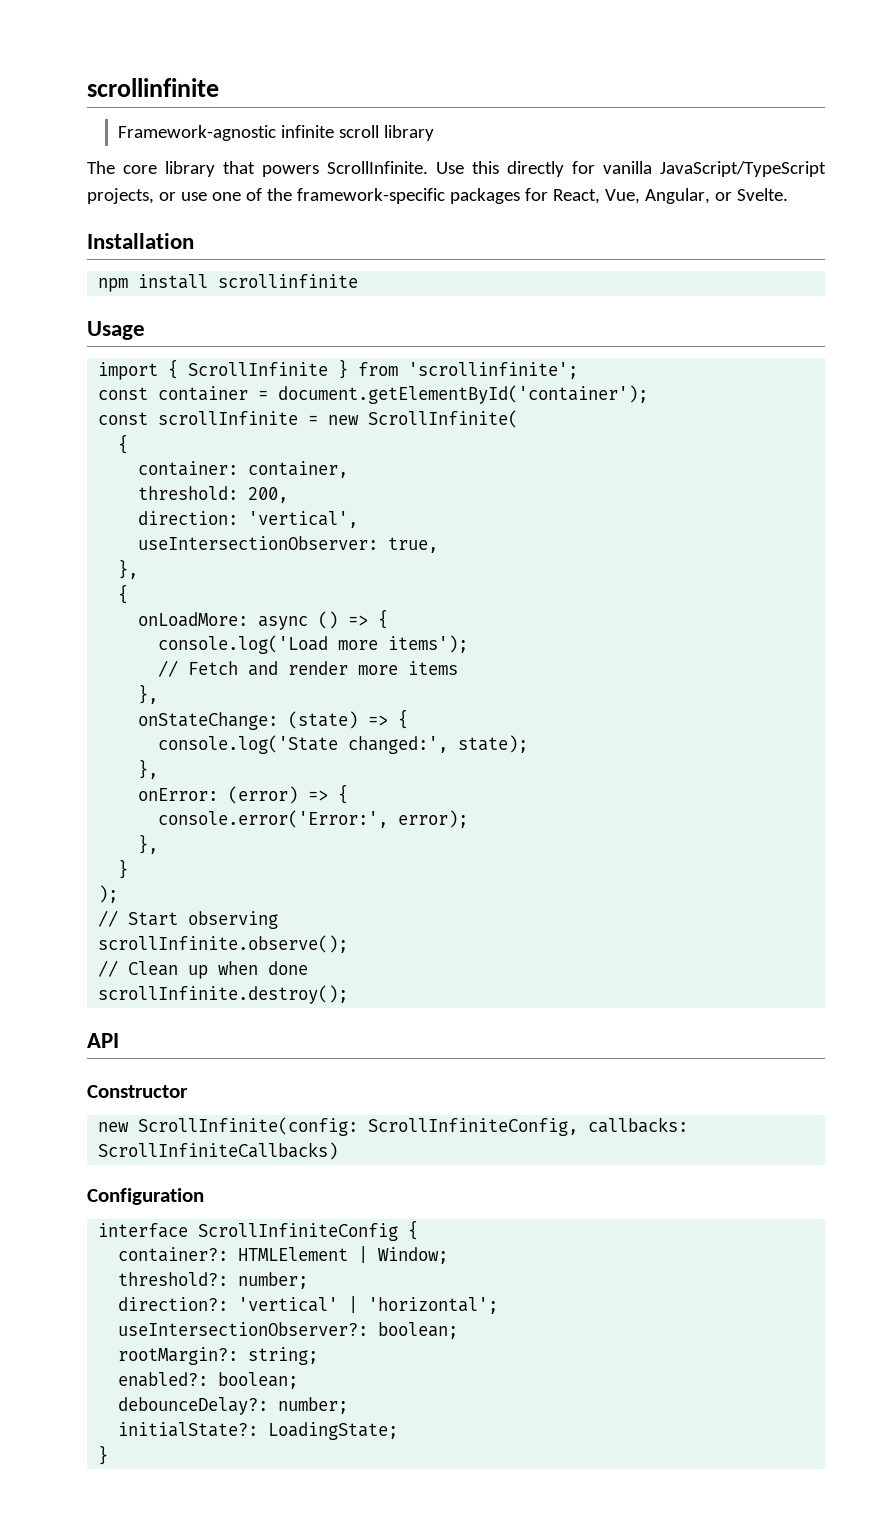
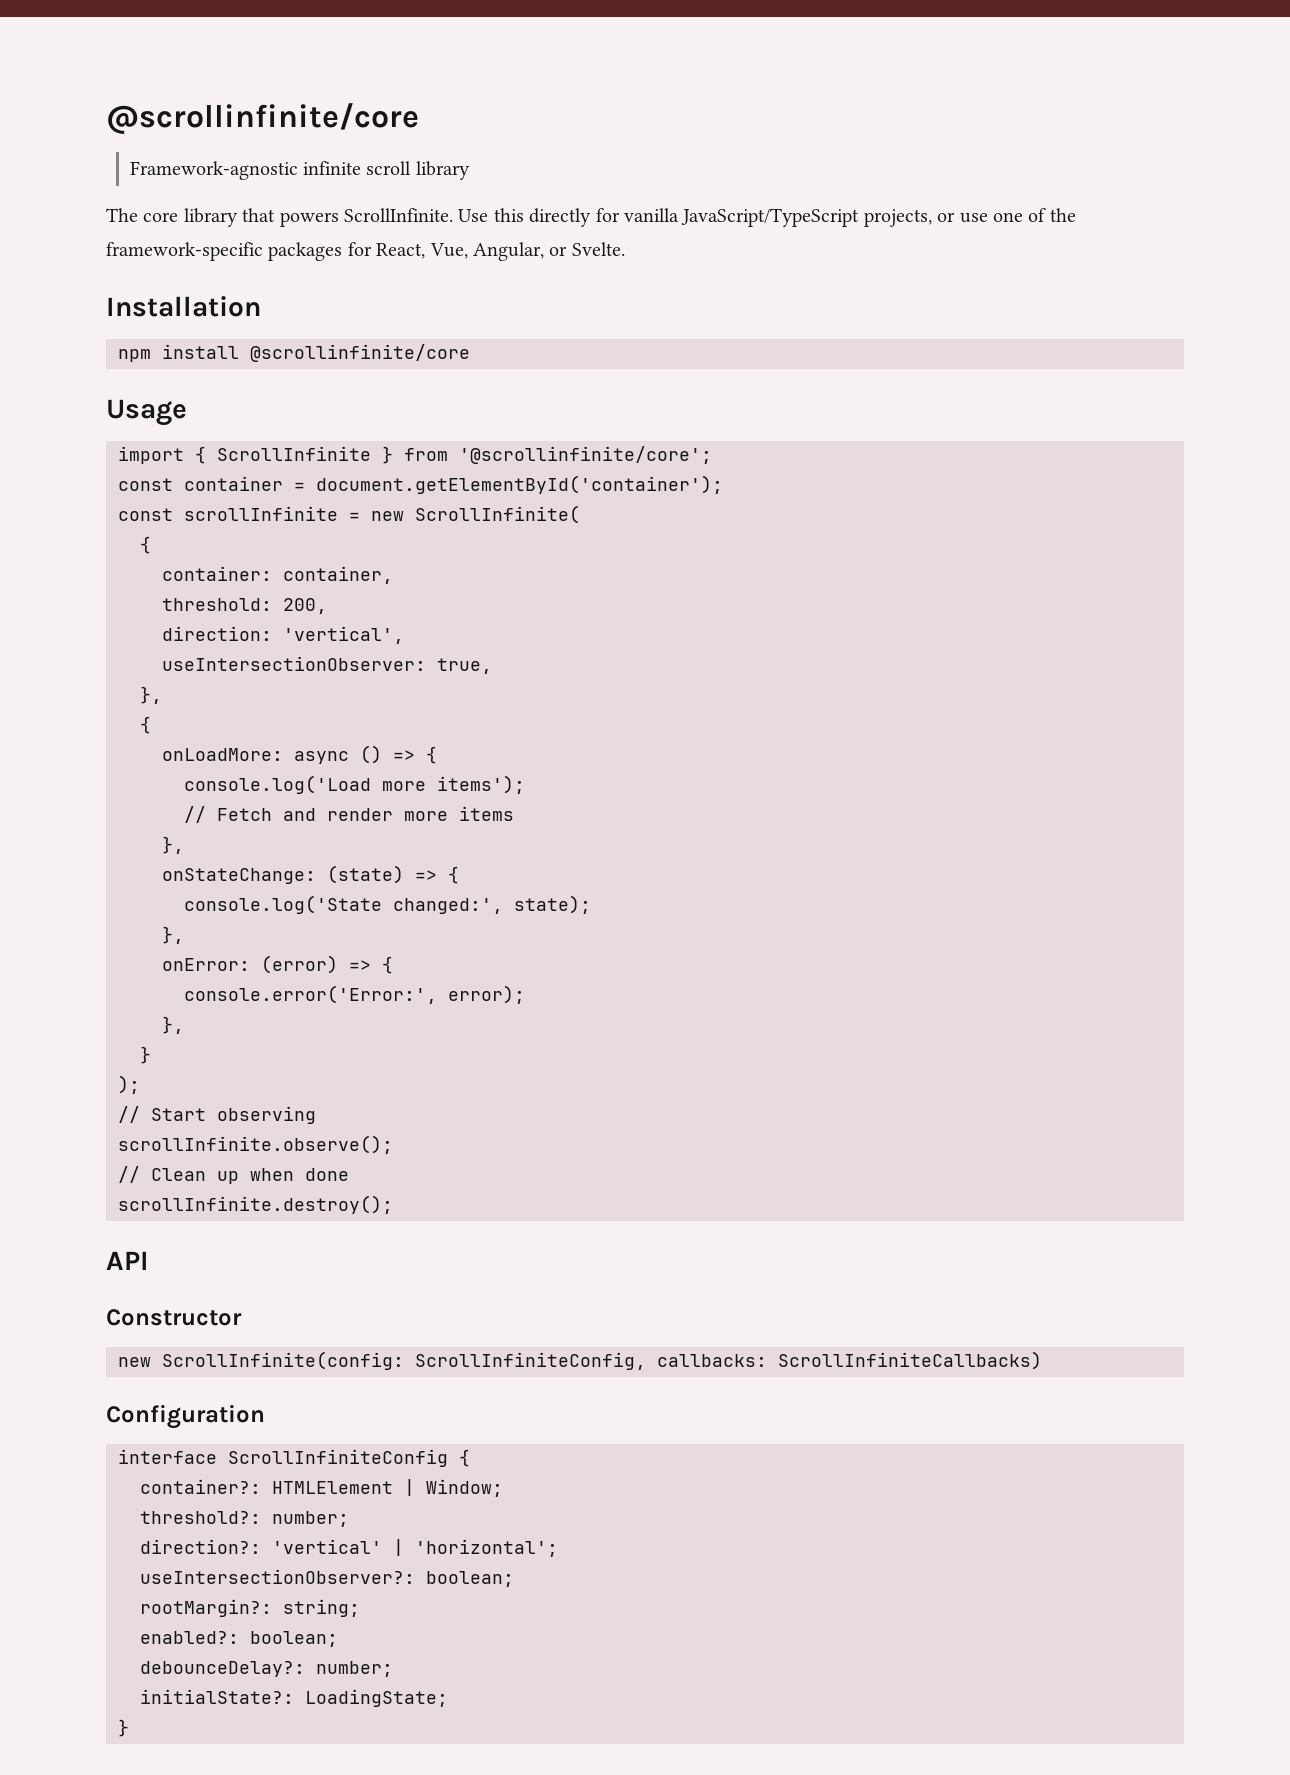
[87,78,219,97] scrollinfinite -> [106,103,419,134] @scrollinfinite/core
[218,274,359,288] scrollinfinite -> [250,344,470,362] @scrollinfinite/core
[408,362,579,379] 'scrollinfinite'; -> [459,446,712,464] '@scrollinfinite/core';

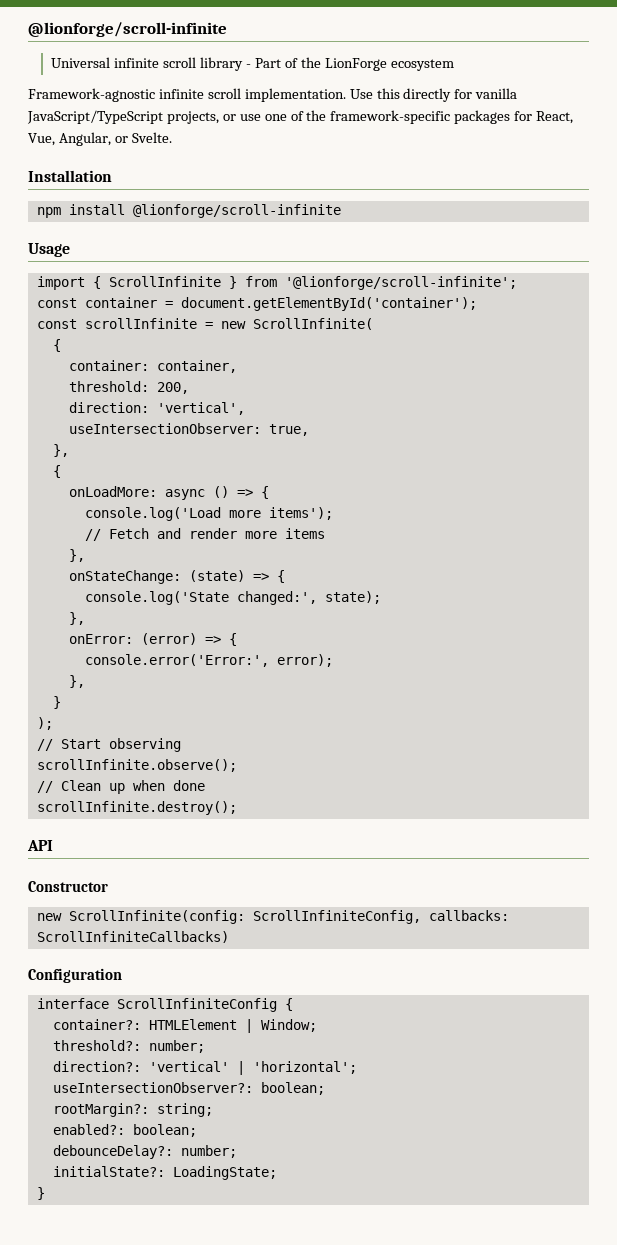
[106,103,419,134] [129,161,470,180] [106,208,453,227] @scrollinfinite/core // Framework-agnostic infinite scroll library // The core library that powers ScrollInfinite. -> [28,22,227,37] [51,57,454,71] [28,88,346,102] @lionforge/scroll-infinite // Universal infinite scroll library - Part of the LionForge ecosystem // Framework-agnostic infinite scroll implementation.
[250,344,470,362] @scrollinfinite/core -> [132,204,341,218] @lionforge/scroll-infinite
[459,446,712,464] '@scrollinfinite/core'; -> [284,276,517,290] '@lionforge/scroll-infinite';

